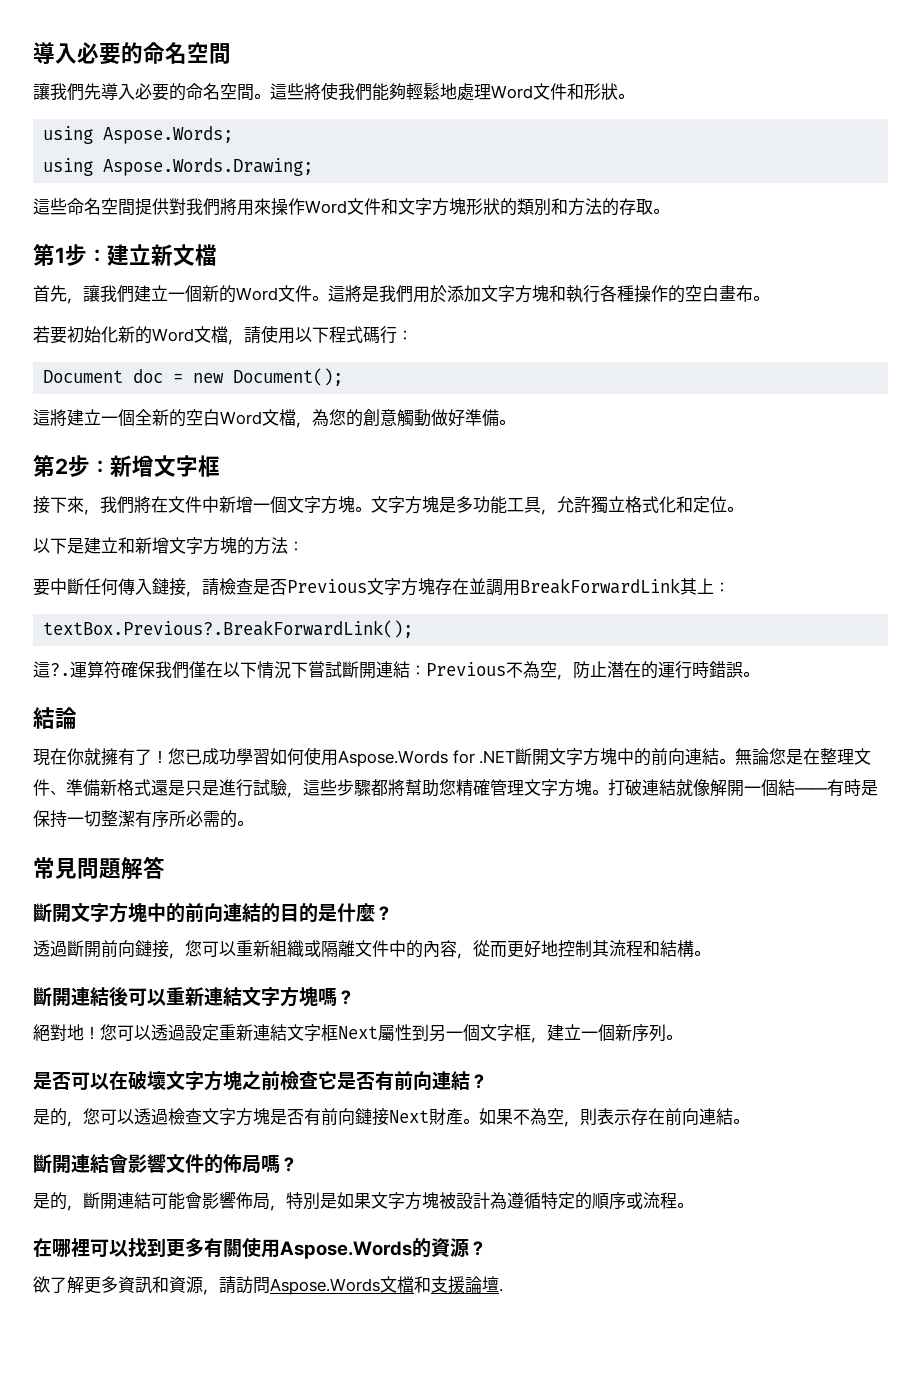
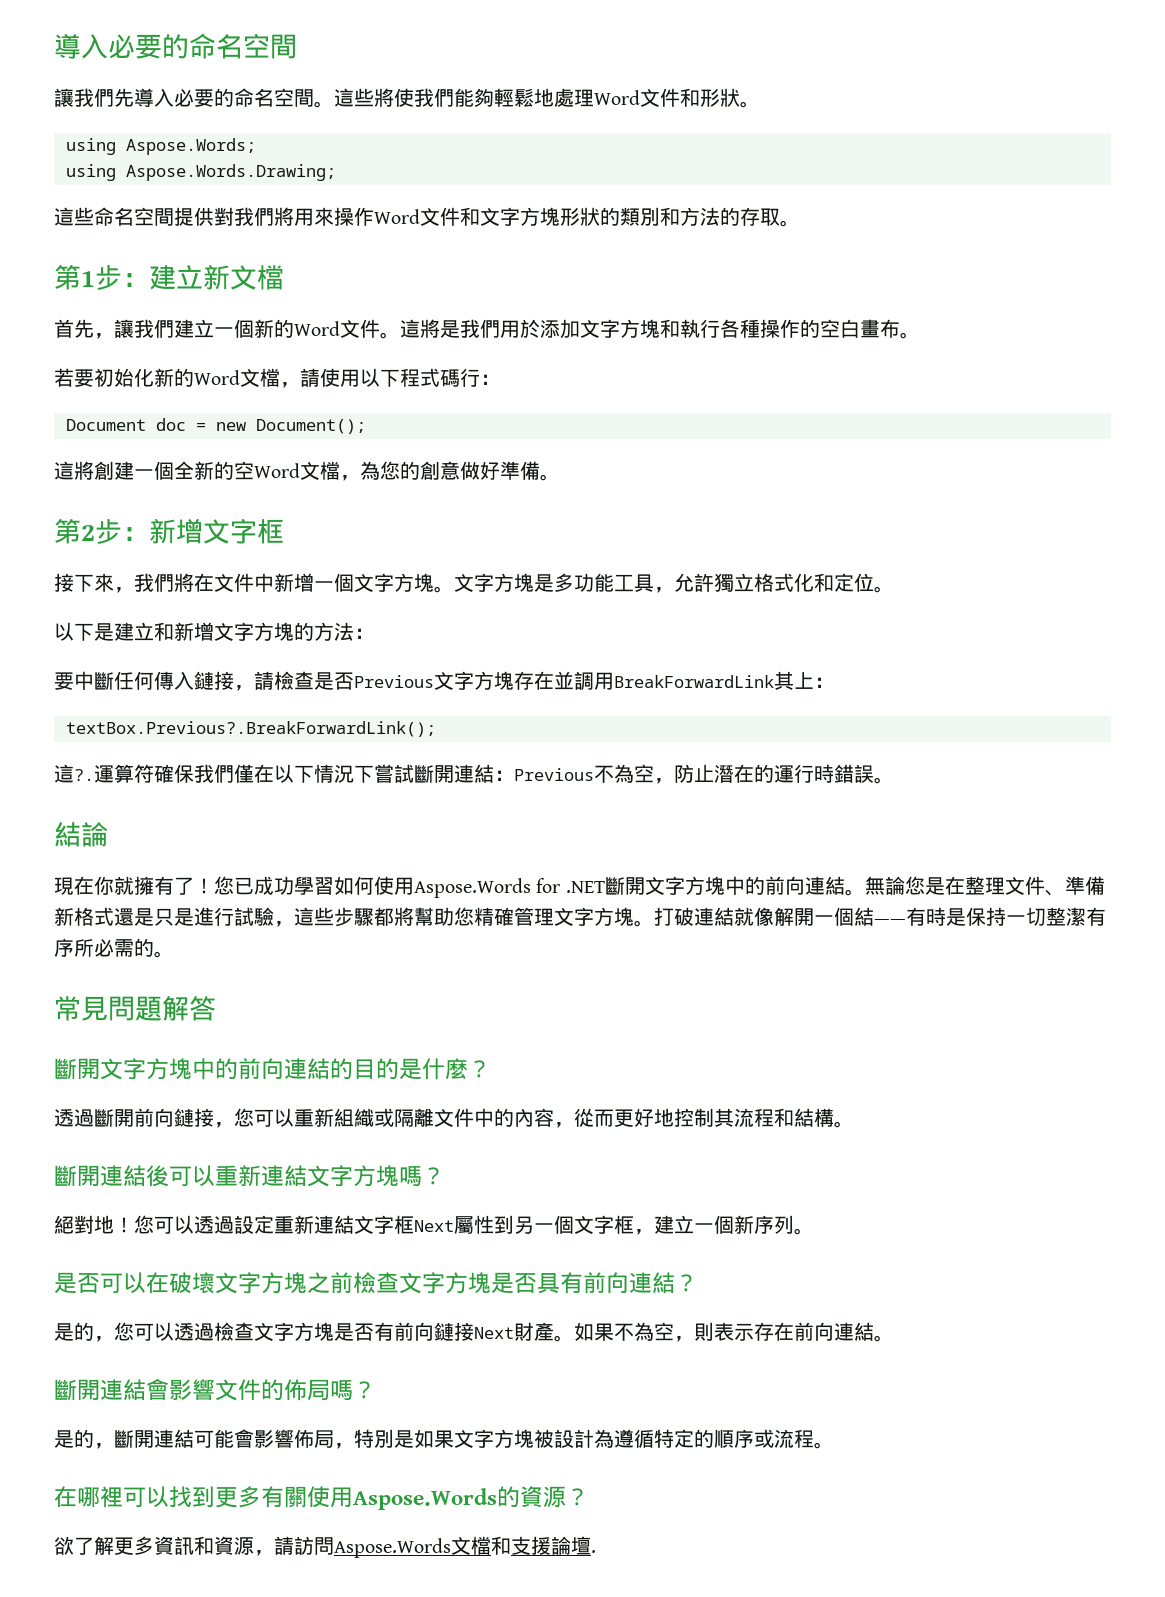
[67,409,101,426] 建立 -> [94,461,134,480] 創建
[203,409,220,426] 白 -> (254, 470) none
[397,409,431,427] 觸動 -> (460, 470) none
[318,1071,375,1090] 它是否 -> [399,1272,560,1294] 文字方塊是否具

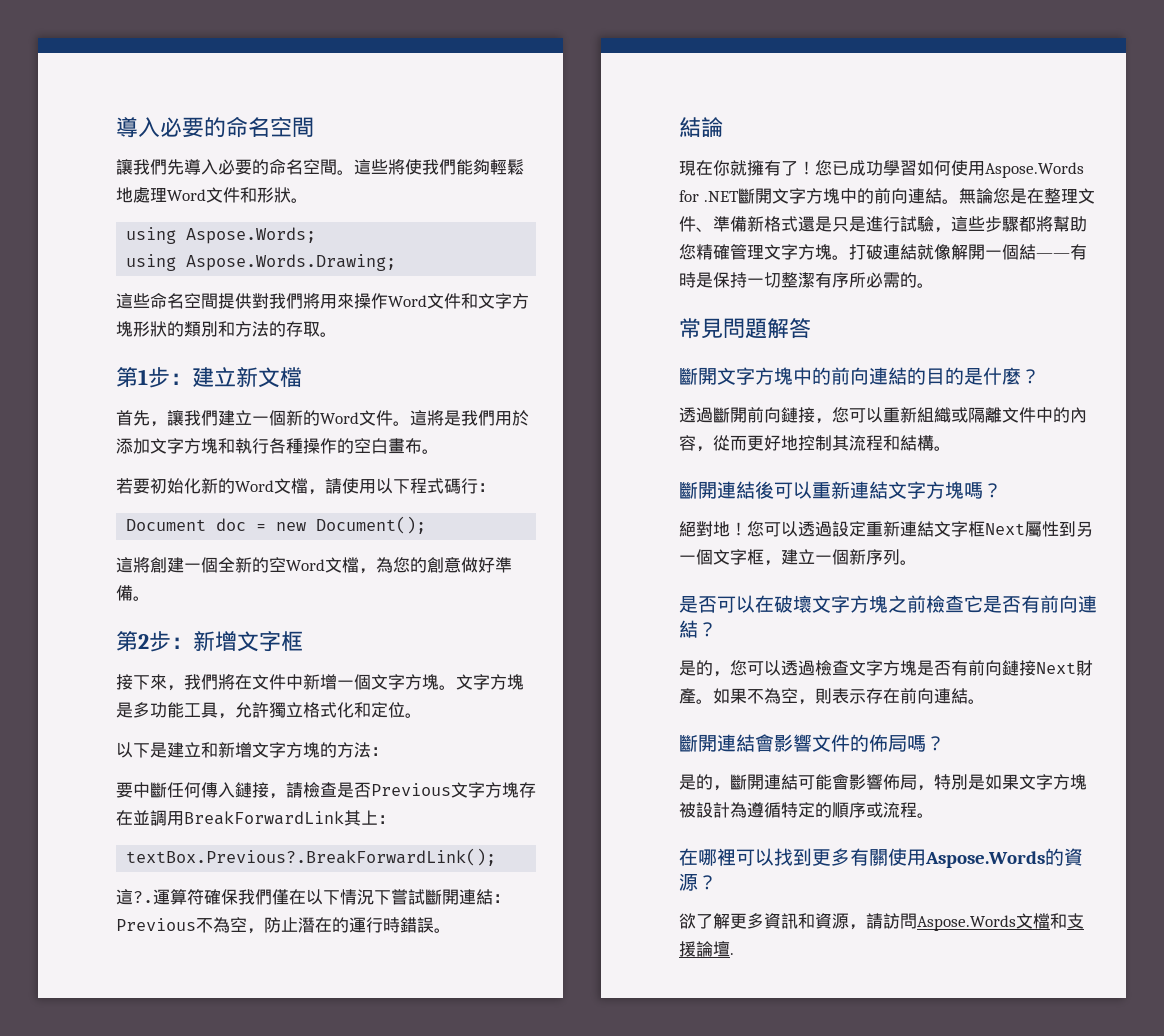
[399,1272,560,1294] 文字方塊是否具 -> [964,595,1021,613] 它是否

